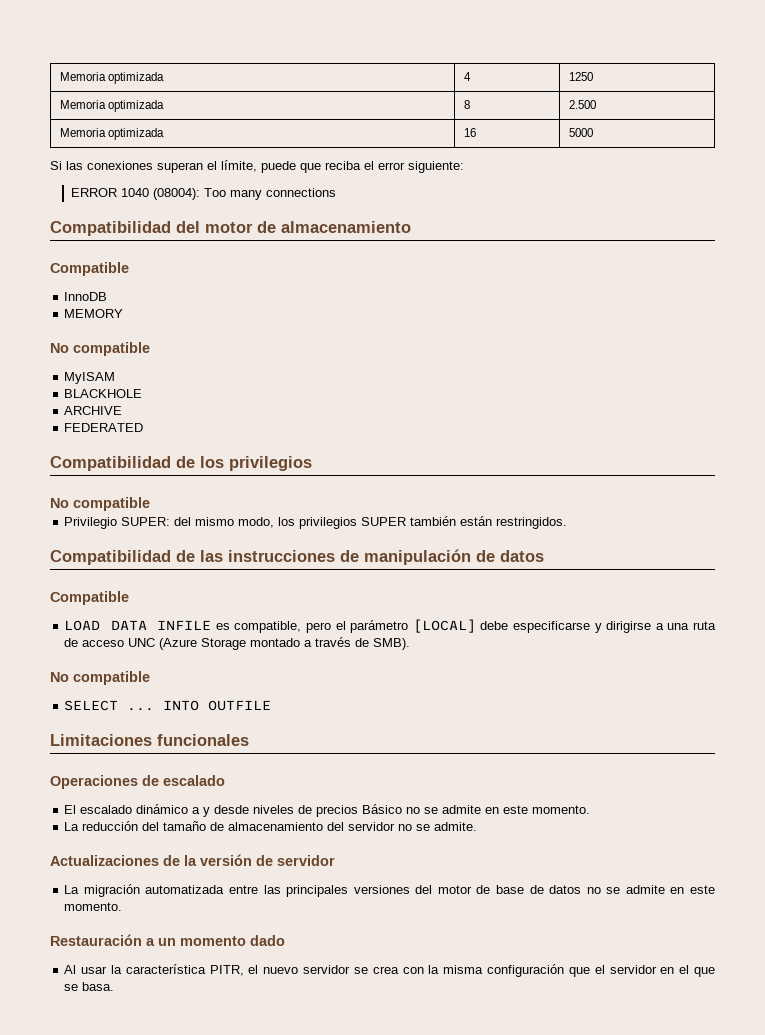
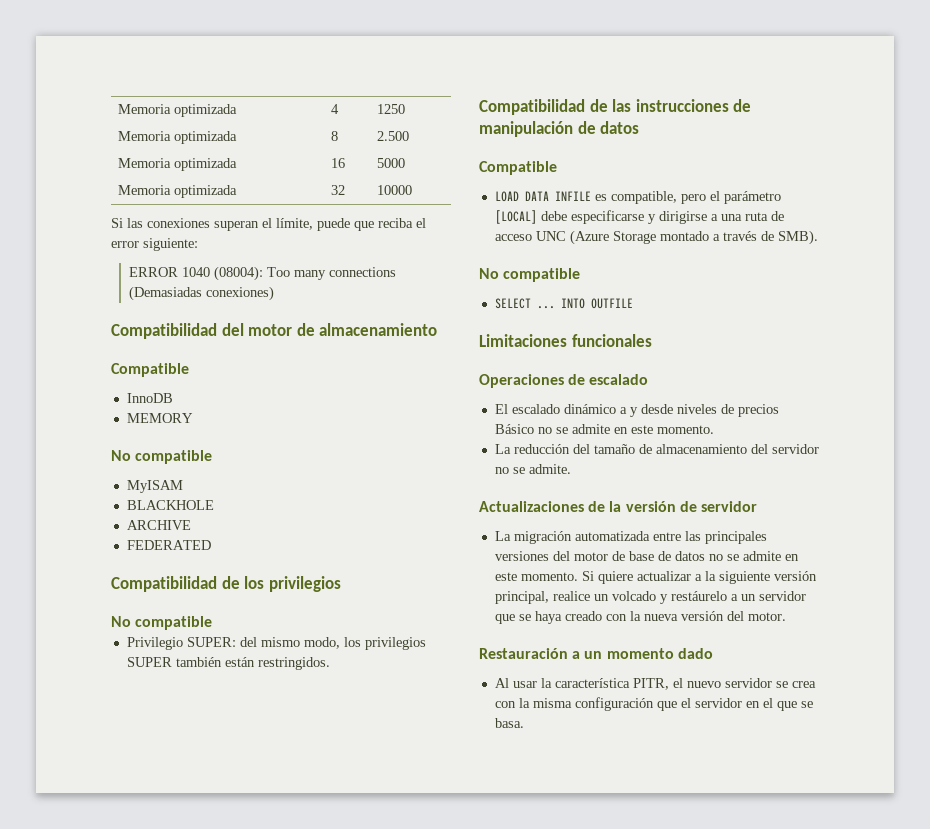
(593, 132) none -> [118,185,238,198] [331,185,346,195] [377,185,413,195] // Memoria optimizada | 32 | 10000
(337, 192) none -> [129,286,275,301] (Demasiadas conexiones)
(123, 906) none -> [581,571,817,584] [494,591,806,604] [494,611,786,624] Si quiere actualizar a la siguiente versión principal, realice un volcado y restáurelo a un servidor que se haya creado con la nueva versión del motor.

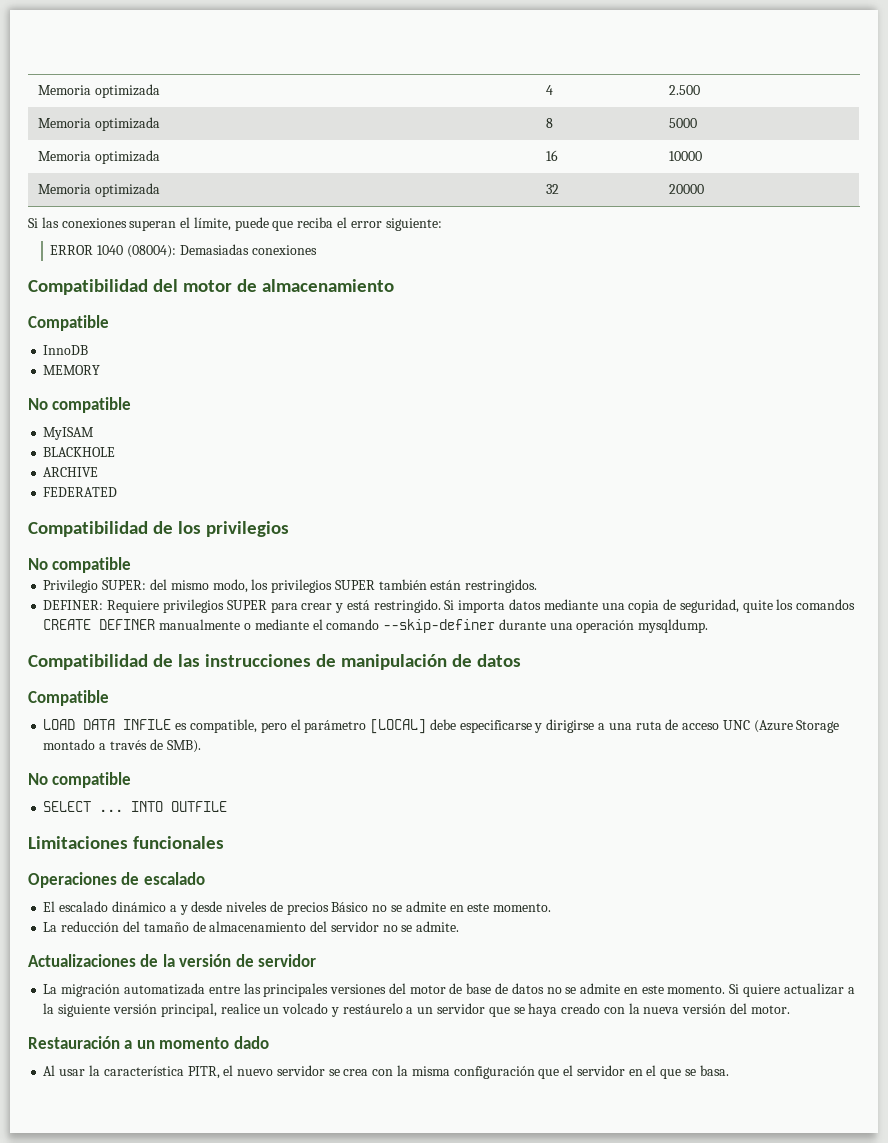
[377,104,406,114] 1250 -> [669,85,701,95] 2.500
[377,131,410,141] 2.500 -> [669,118,698,128] 5000
[377,158,406,168] 5000 -> [669,151,703,161] 10000
[377,185,413,195] 10000 -> [669,184,705,194] 20000
[267,267,397,280] [129,286,275,301] Too many connections (Demasiadas conexiones) -> [179,244,317,255] Demasiadas conexiones
(330, 663) none -> [43,599,856,613] [43,619,709,633] // DEFINER: Requiere privilegios SUPER para crear y está restringido. Si importa datos mediante una copia de seguridad, quite los comandos CREATE DEFINER manualmente o mediante el comando --skip-definer durante una operación mysqldump.

